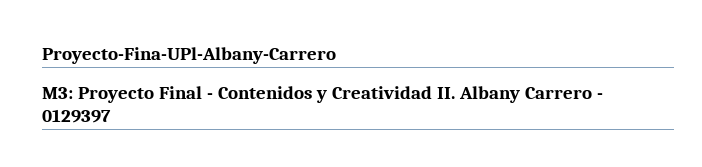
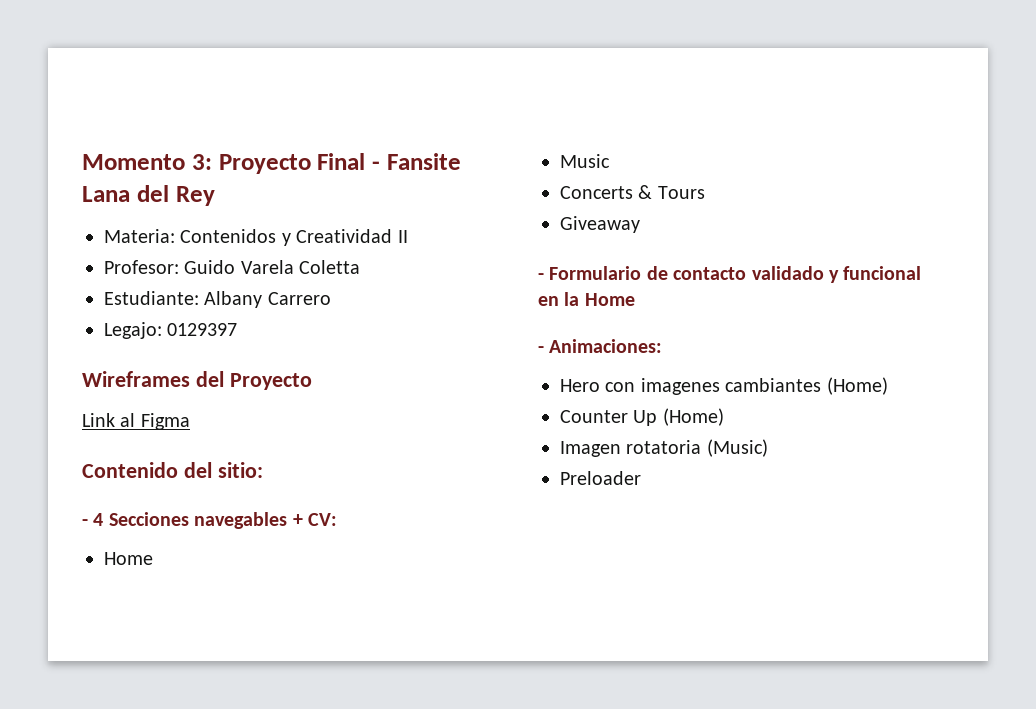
[42,47,336,64] [42,87,73,99] Proyecto-Fina-UPl-Albany-Carrero // M3: -> [82,154,212,170] Momento 3:
[217,86,603,103] [42,109,111,123] Contenidos y Creatividad II. Albany Carrero - 0129397 -> [386,153,461,170] [82,185,215,206] [104,229,408,246] [104,260,361,274] [104,291,331,308] [104,322,238,339] [82,371,312,390] [82,413,190,430] [82,462,263,478] [82,512,337,529] [104,552,153,565] [560,154,610,168] [560,185,705,199] [560,216,640,233] [538,266,922,283] [538,292,635,306] [538,339,663,353] [560,377,888,395] [560,408,724,426] [560,439,768,457] [560,471,641,485] Fansite Lana del Rey // Materia: Contenidos y Creatividad II // Profesor: Guido Varela Coletta // Estudiante: Albany Carrero // Legajo: 0129397 // Wireframes del Proyecto // Link al Figma // Contenido del sitio: // - 4 Secciones navegables + CV: // Home // Music // Concerts & Tours // Giveaway // - Formulario de contacto validado y funcional en la Home // - Animaciones: // Hero con imagenes cambiantes (Home) // Counter Up (Home) // Imagen rotatoria (Music) // Preloader

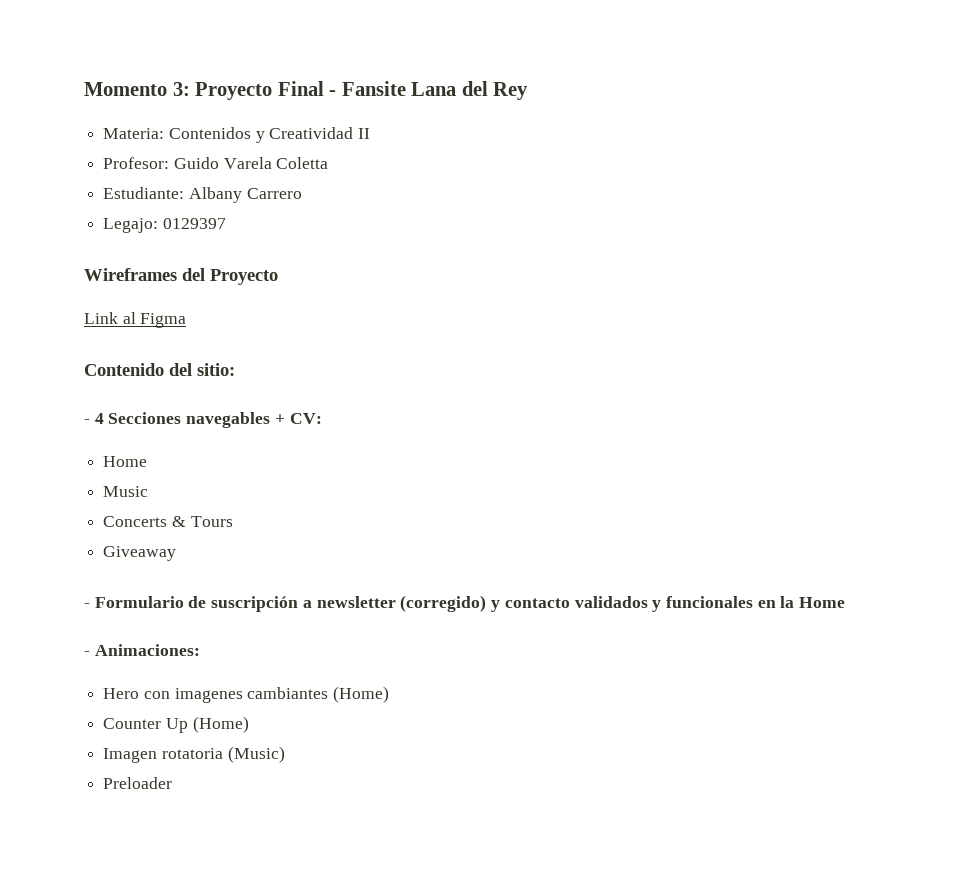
[673,266,922,283] contacto validado y funcional -> [211,595,753,612] suscripción a newsletter (corregido) y contacto validados y funcionales

